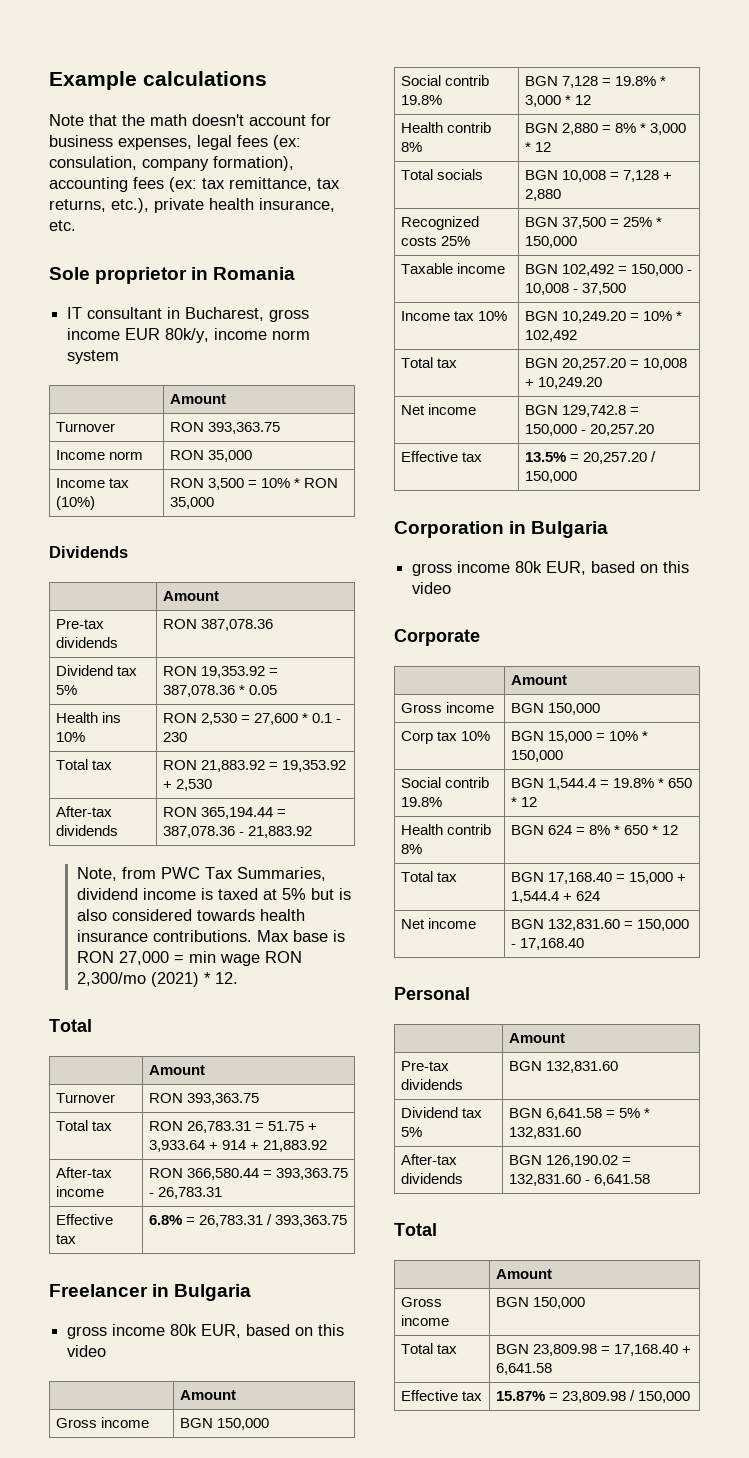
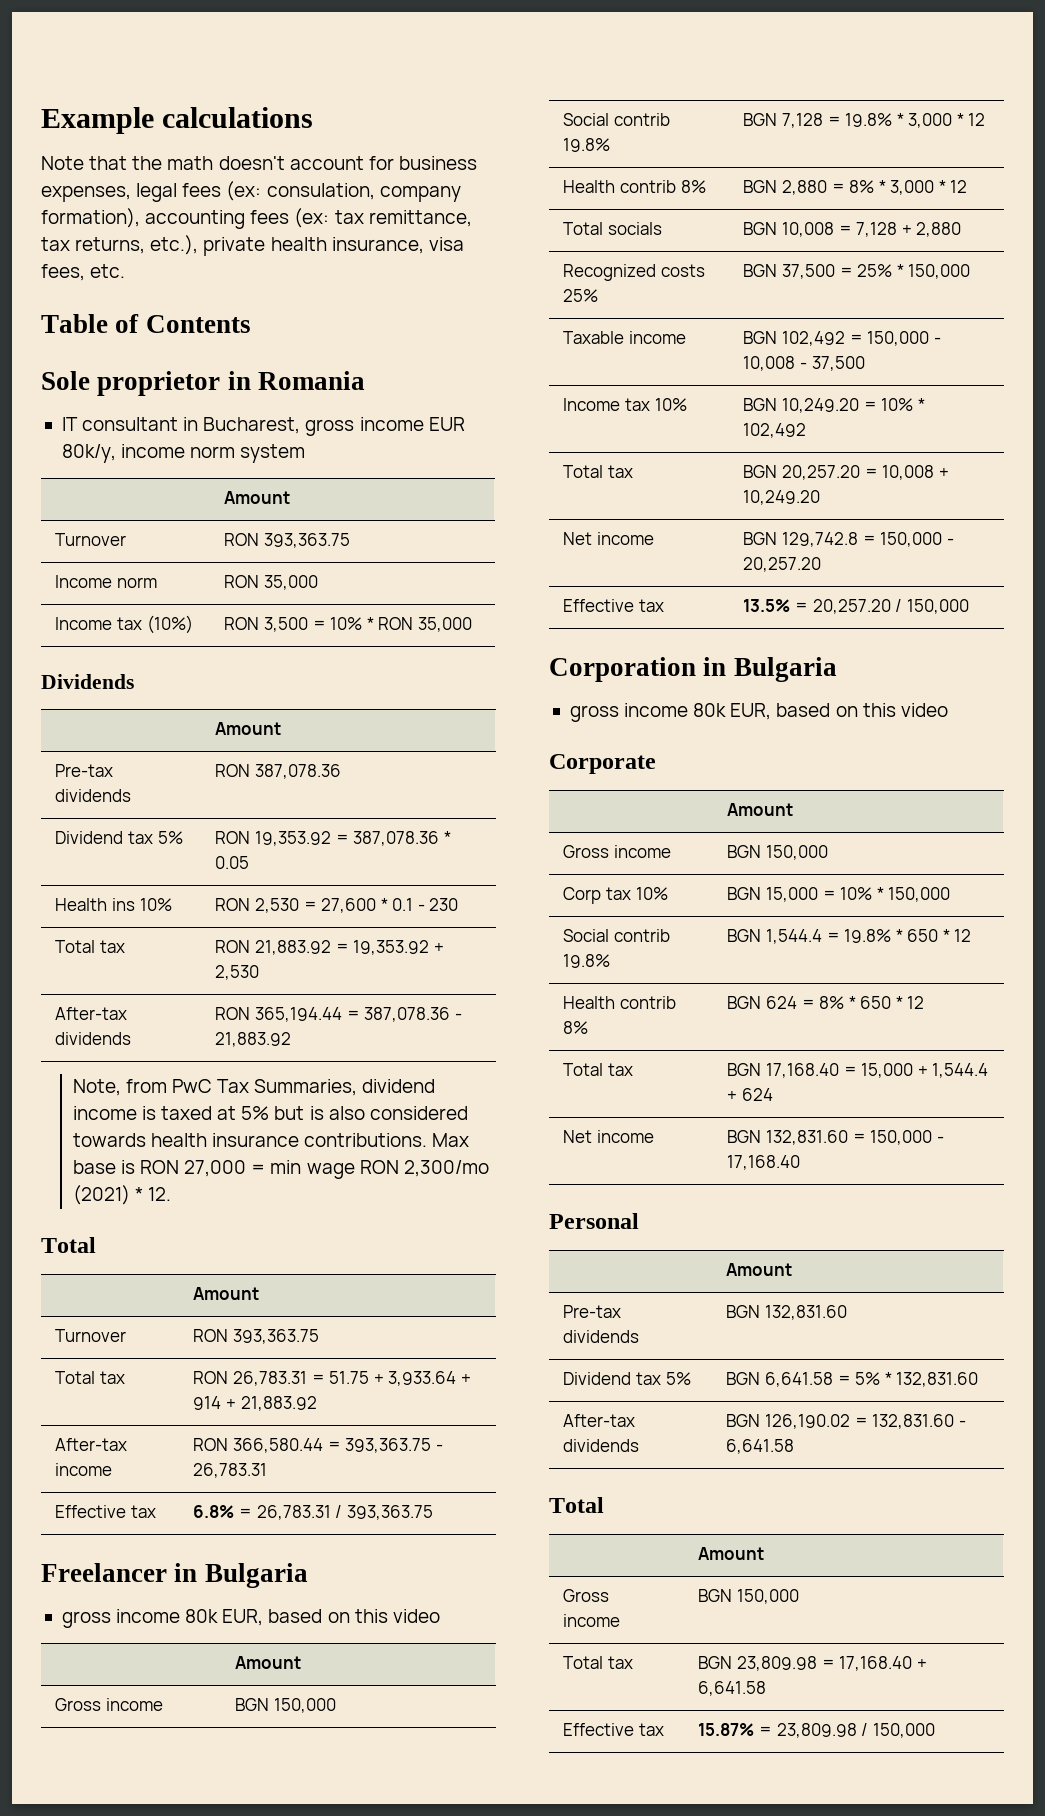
(335, 205) none -> [428,237,464,251] [41,264,85,281] visa fees,
(76, 225) none -> [41,314,251,333] // Table of Contents
[160,867,200,879] PWC -> [172,1079,213,1093] PwC

